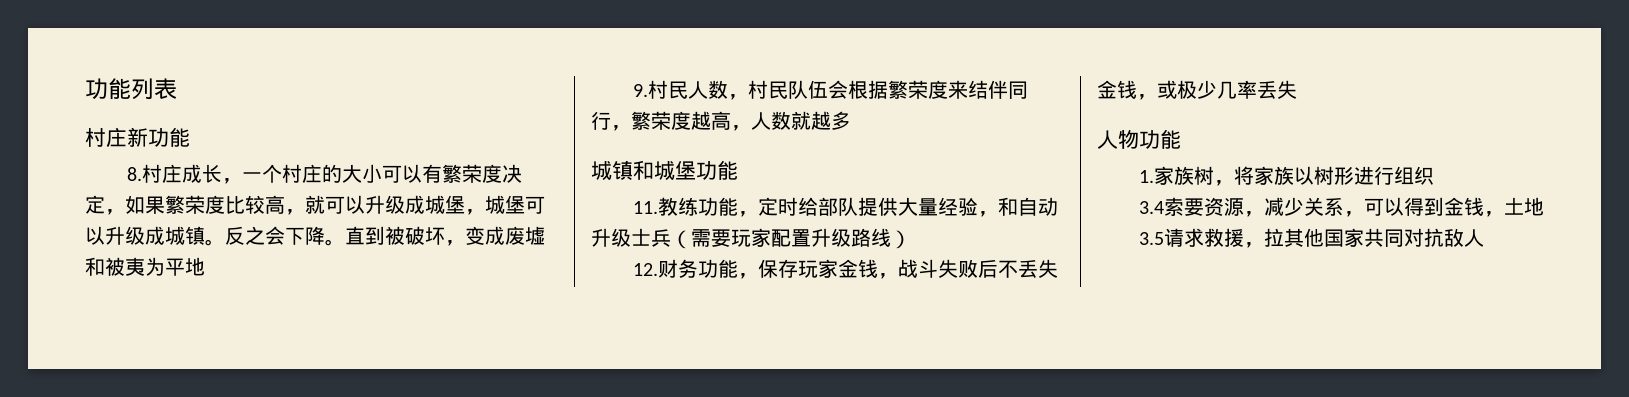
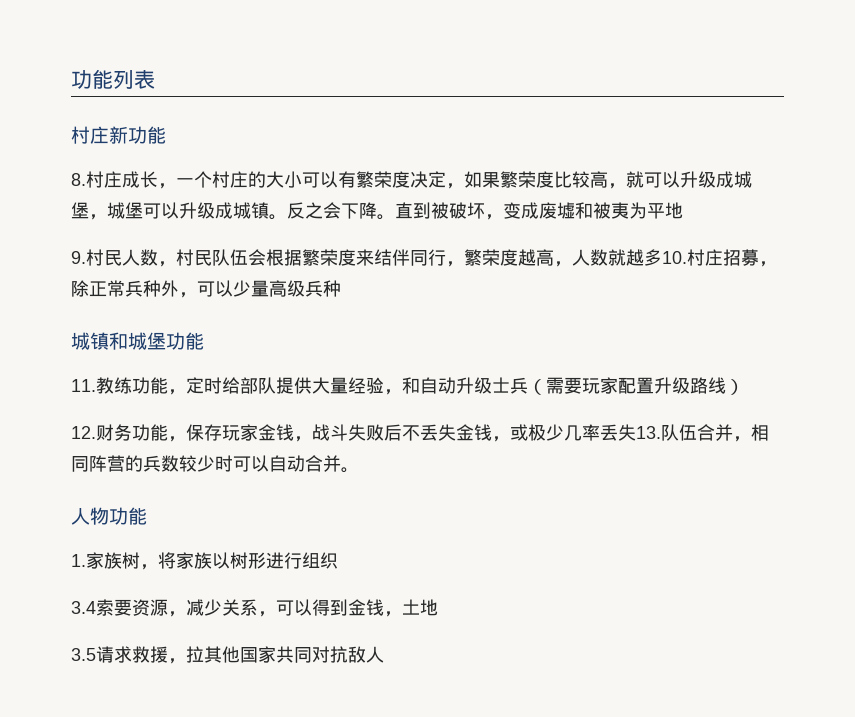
(851, 120) none -> [662,249,777,267] [71,280,341,298] 10.村庄招募，除正常兵种外，可以少量高级兵种
(1297, 89) none -> [636,424,769,442] [71,455,359,473] 13.队伍合并，相同阵营的兵数较少时可以自动合并。

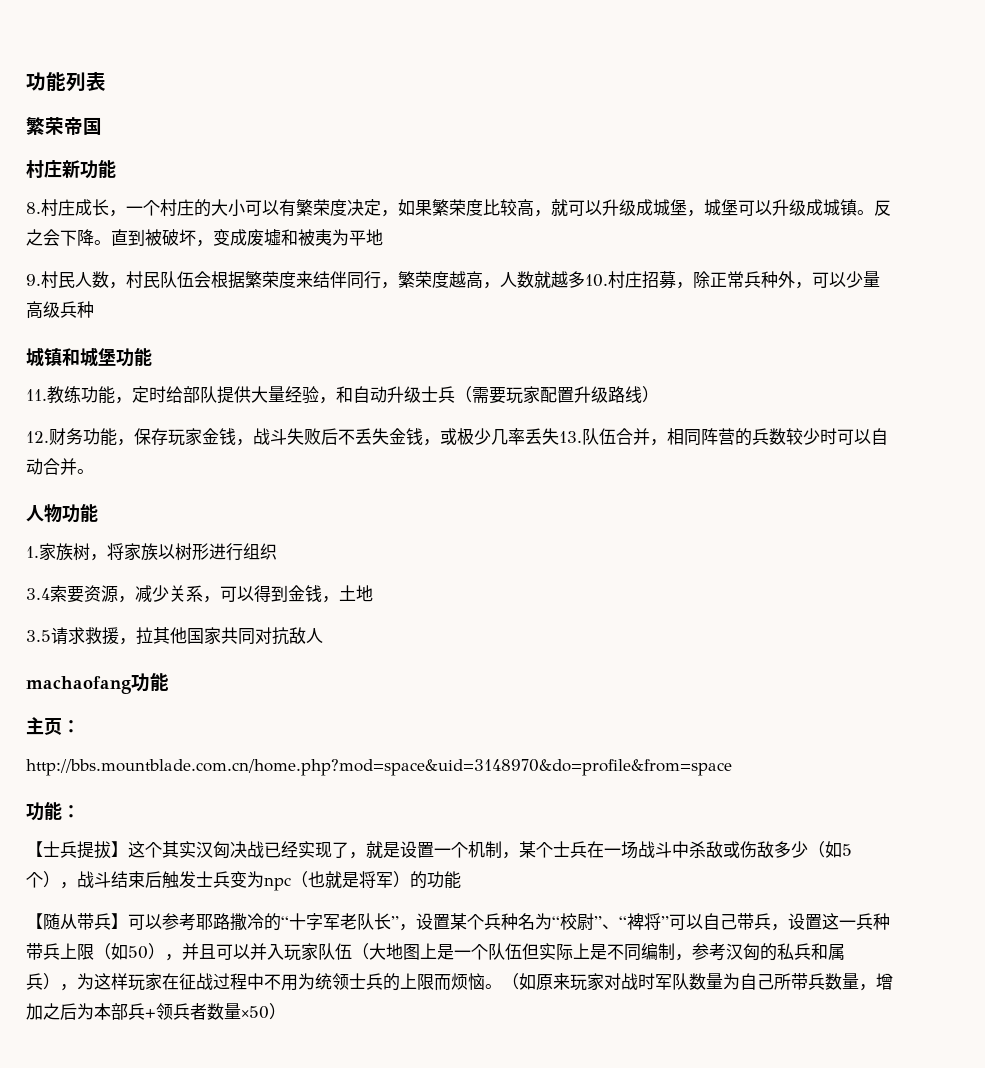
(155, 79) none -> [26,116,102,135] // 繁荣帝国
(384, 654) none -> [26,673,169,694] [26,717,80,735] [26,759,732,776] [26,802,80,821] [26,841,852,859] [26,871,461,891] [26,913,890,931] [26,943,845,961] [26,973,893,991] [26,1003,286,1020] // machaofang功能 // 主页： // http://bbs.mountblade.com.cn/home.php?mod=space&uid=3148970&do=profile&from=space // 功能： // 【士兵提拔】这个其实汉匈决战已经实现了，就是设置一个机制，某个士兵在一场战斗中杀敌或伤敌多少（如5个），战斗结束后触发士兵变为npc（也就是将军）的功能 // 【随从带兵】可以参考耶路撒冷的“十字军老队长”，设置某个兵种名为“校尉”、“裨将”可以自己带兵，设置这一兵种带兵上限（如50），并且可以并入玩家队伍（大地图上是一个队伍但实际上是不同编制，参考汉匈的私兵和属兵），为这样玩家在征战过程中不用为统领士兵的上限而烦恼。（如原来玩家对战时军队数量为自己所带兵数量，增加之后为本部兵+领兵者数量×50）

